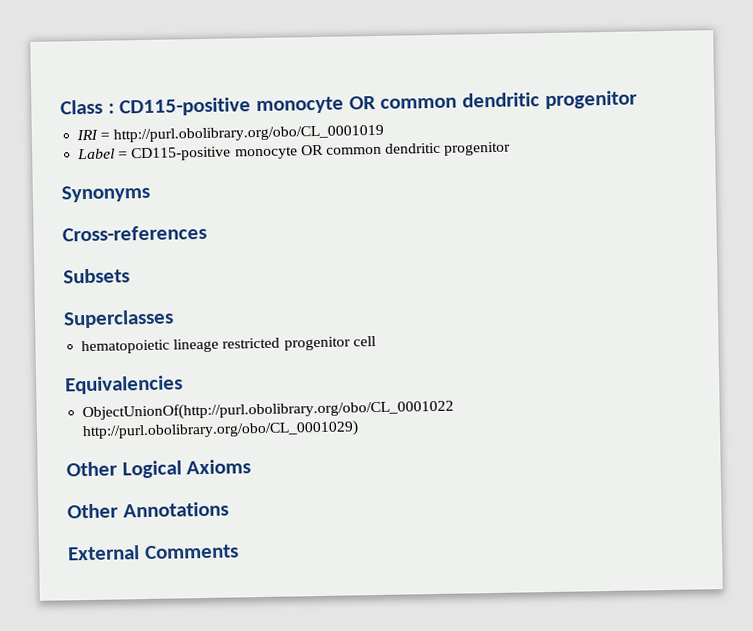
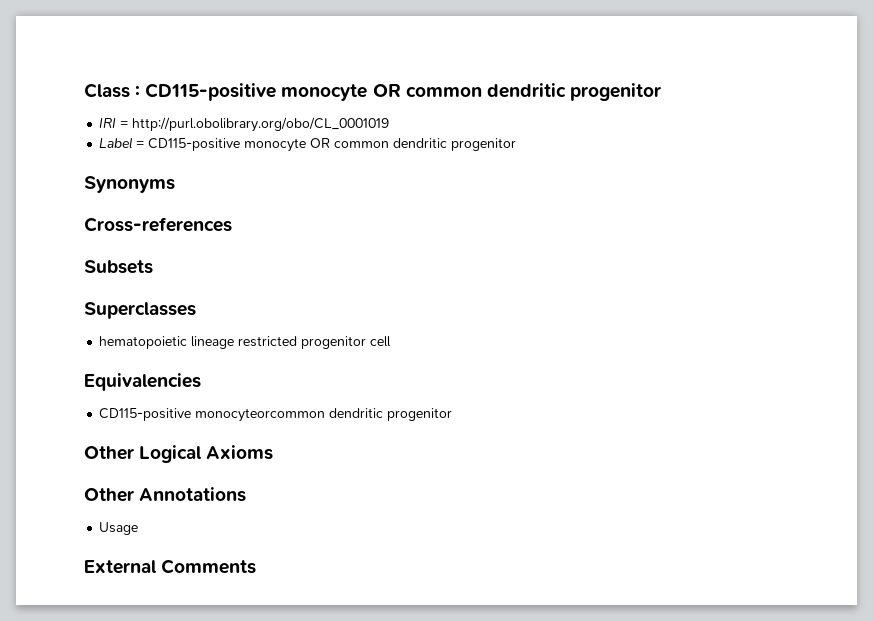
[82,399,455,422] [82,420,360,441] ObjectUnionOf(http://purl.obolibrary.org/obo/CL_0001022 http://purl.obolibrary.org/obo/CL_0001029) -> [99,408,453,422] CD115-positive monocyteorcommon dendritic progenitor
(229, 509) none -> [99,522,139,535] // Usage

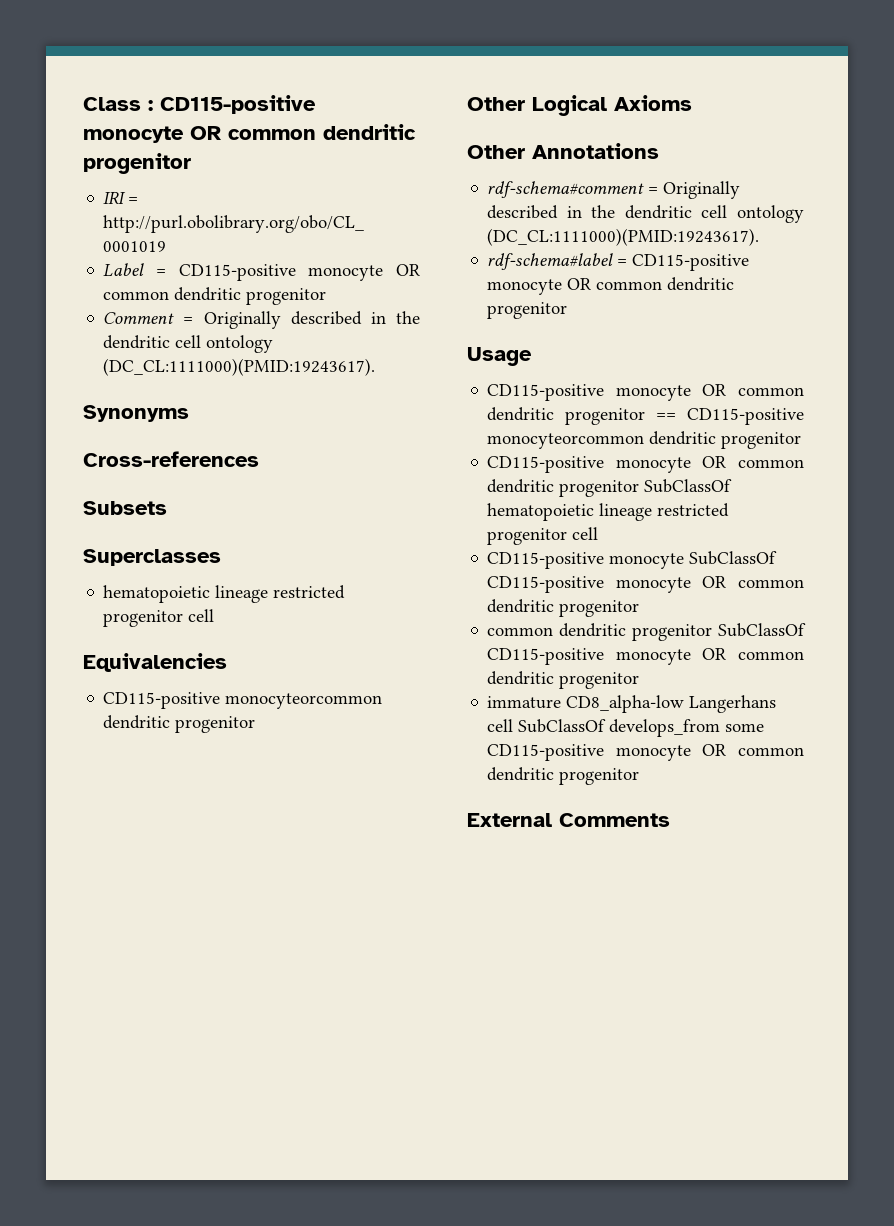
(517, 144) none -> [103,311,420,329] [103,335,274,353] [103,358,376,376] // Comment = Originally described in the dendritic cell ontology (DC_CL:1111000)(PMID:19243617).
[99,522,139,535] Usage -> [487,181,741,199] [487,205,804,223] [487,228,760,246] [487,253,750,271] [487,277,735,295] [487,302,568,319] [467,347,532,366] [487,384,804,401] [487,407,804,425] [487,431,802,449] [487,456,804,473] [487,479,733,497] [487,503,730,521] [487,527,599,545] [487,551,778,569] [487,576,804,593] [487,599,640,617] [487,623,806,641] [487,648,804,665] [487,671,640,689] [487,695,777,713] [487,719,765,737] [487,744,804,761] [487,767,640,785] rdf-schema#comment = Originally described in the dendritic cell ontology (DC_CL:1111000)(PMID:19243617). // rdf-schema#label = CD115-positive monocyte OR common dendritic progenitor // Usage // CD115-positive monocyte OR common dendritic progenitor == CD115-positive monocyteorcommon dendritic progenitor // CD115-positive monocyte OR common dendritic progenitor SubClassOf hematopoietic lineage restricted progenitor cell // CD115-positive monocyte SubClassOf CD115-positive monocyte OR common dendritic progenitor // common dendritic progenitor SubClassOf CD115-positive monocyte OR common dendritic progenitor // immature CD8_alpha-low Langerhans cell SubClassOf develops_from some CD115-positive monocyte OR common dendritic progenitor

